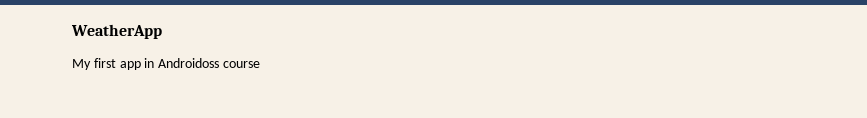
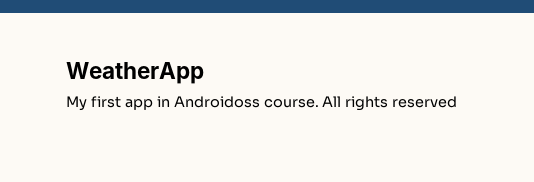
[222,61,260,68] course -> [263,96,458,111] course. All rights reserved

